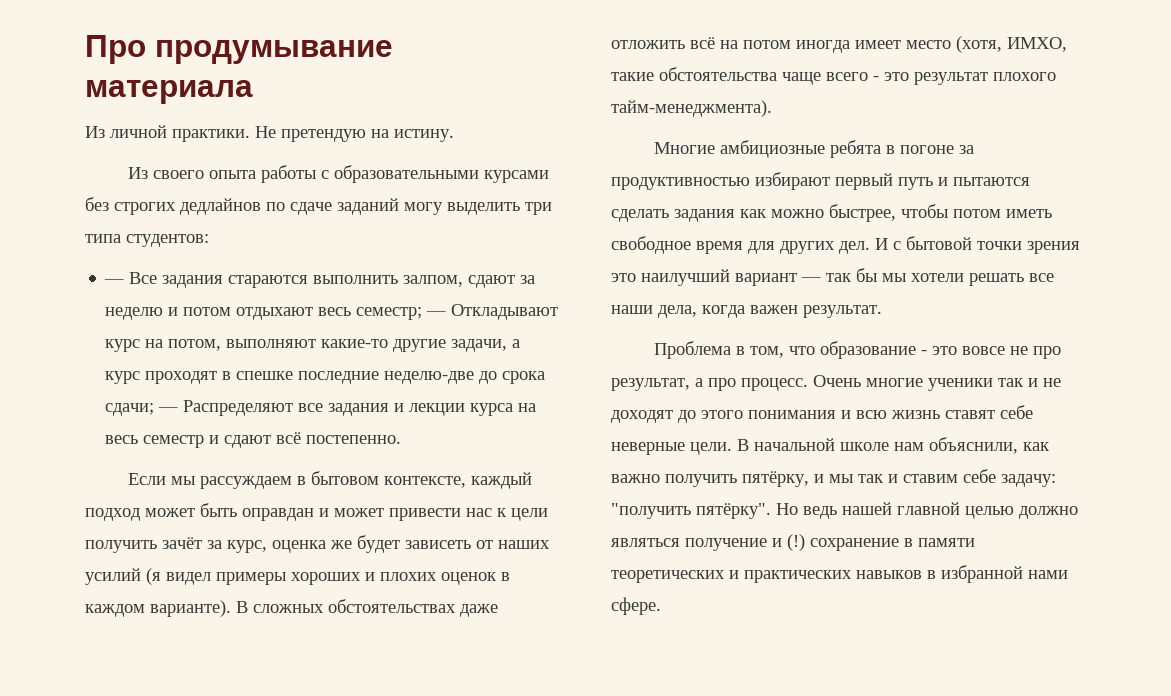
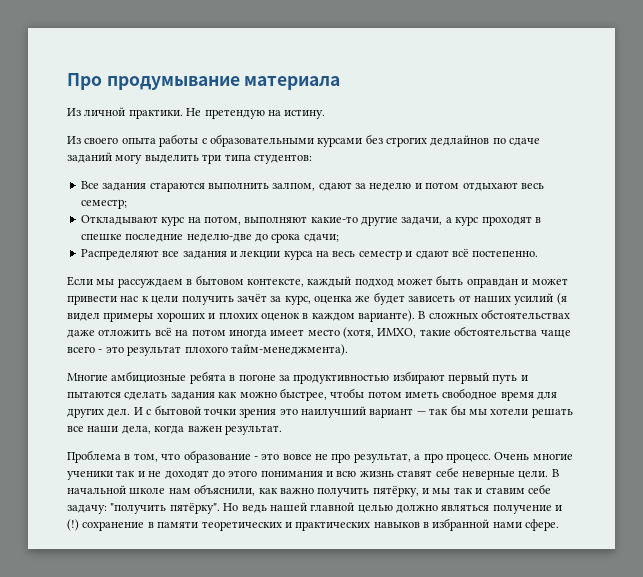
[104,279,125,284] — -> (312, 159) none
[426,311,447,316] — -> (127, 204) //
[158,407,179,412] — -> (339, 238) //

